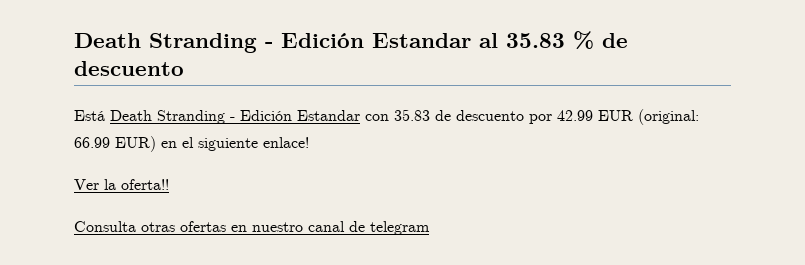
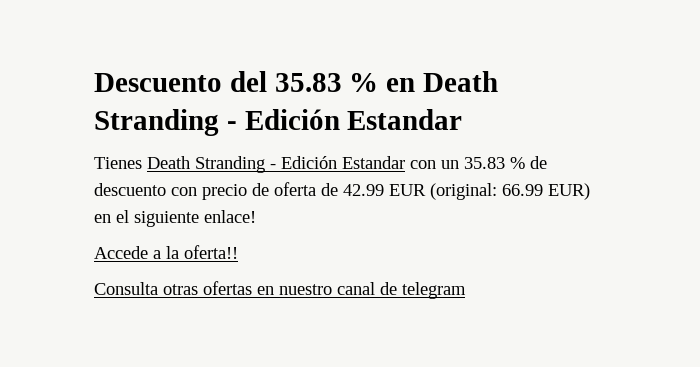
[74,31,628,53] [74,61,184,76] [74,110,105,121] Death Stranding - Edición Estandar al 35.83 % de descuento // Está -> [94,71,499,92] [94,109,463,136] [94,157,142,169] Descuento del 35.83 % en Death Stranding - Edición Estandar // Tienes
[394,109,552,124] 35.83 de descuento por -> [441,156,547,169] [94,182,338,200] un 35.83 % de descuento con precio de oferta de
[74,179,99,190] Ver -> [94,246,161,259] Accede a

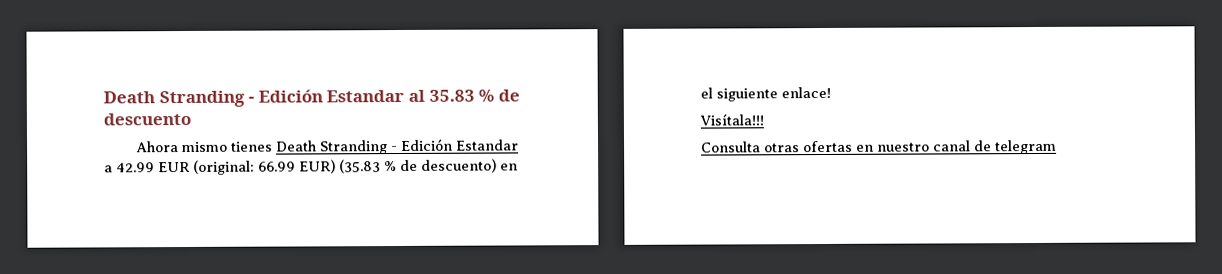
[94,71,499,92] [94,109,463,136] [94,156,547,173] [94,182,338,200] Descuento del 35.83 % en Death Stranding - Edición Estandar // Tienes Death Stranding - Edición Estandar con un 35.83 % de descuento con precio de oferta de -> [103,89,520,108] [103,112,191,126] [135,138,519,155] [104,165,113,173] Death Stranding - Edición Estandar al 35.83 % de descuento // Ahora mismo tienes Death Stranding - Edición Estandar a
(590, 191) none -> [339,158,497,174] (35.83 % de descuento)
[94,245,238,259] Accede a la oferta!! -> [699,113,764,126] Visítala!!!

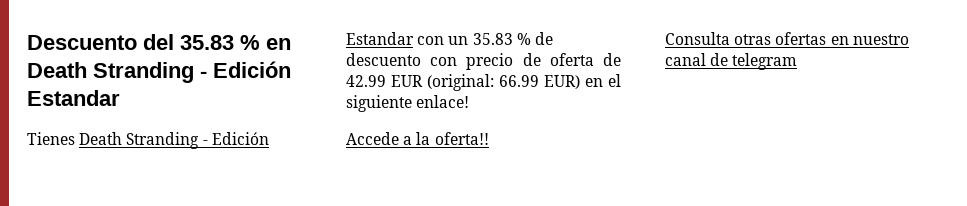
[103,89,520,108] [103,112,191,126] [135,138,519,155] [104,165,113,173] Death Stranding - Edición Estandar al 35.83 % de descuento // Ahora mismo tienes Death Stranding - Edición Estandar a -> [27,34,291,50] [27,61,291,83] [27,90,120,106] [27,132,269,149] [346,32,553,45] [346,53,621,70] Descuento del 35.83 % en Death Stranding - Edición Estandar // Tienes Death Stranding - Edición Estandar con un 35.83 % de descuento con precio de oferta de
[339,158,497,174] (35.83 % de descuento) -> (580, 82) none
[699,113,764,126] Visítala!!! -> [346,132,489,145] Accede a la oferta!!

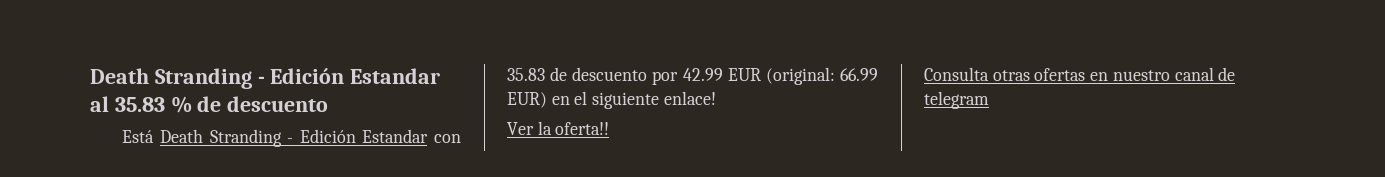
[27,34,291,50] [27,61,291,83] [27,90,120,106] [27,132,75,145] Descuento del 35.83 % en Death Stranding - Edición Estandar // Tienes -> [90,68,441,89] [90,96,329,113] [122,130,155,143] Death Stranding - Edición Estandar al 35.83 % de descuento // Está
[448,32,553,45] [346,53,621,70] un 35.83 % de descuento con precio de oferta de -> [507,67,679,85] 35.83 de descuento por
[346,132,413,145] Accede a -> [507,122,534,135] Ver

